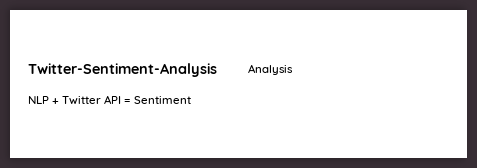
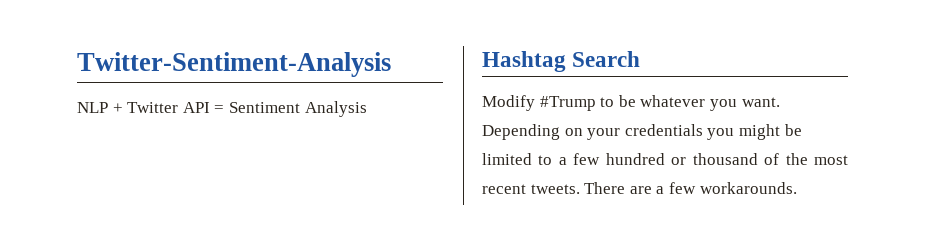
(293, 69) none -> [482,51,641,72] [482,95,780,111] [482,124,802,140] [482,153,848,165] [482,182,797,194] // Hashtag Search // Modify #Trump to be whatever you want. Depending on your credentials you might be limited to a few hundred or thousand of the most recent tweets. There are a few workarounds.

